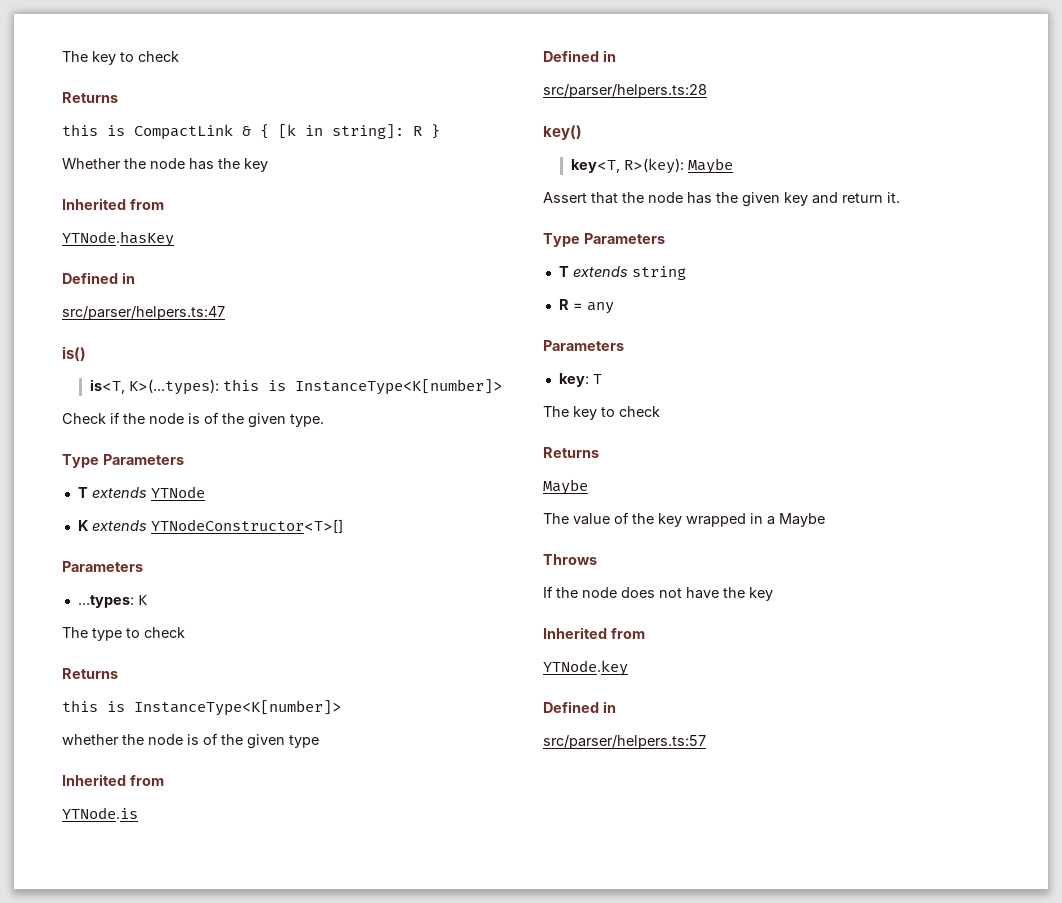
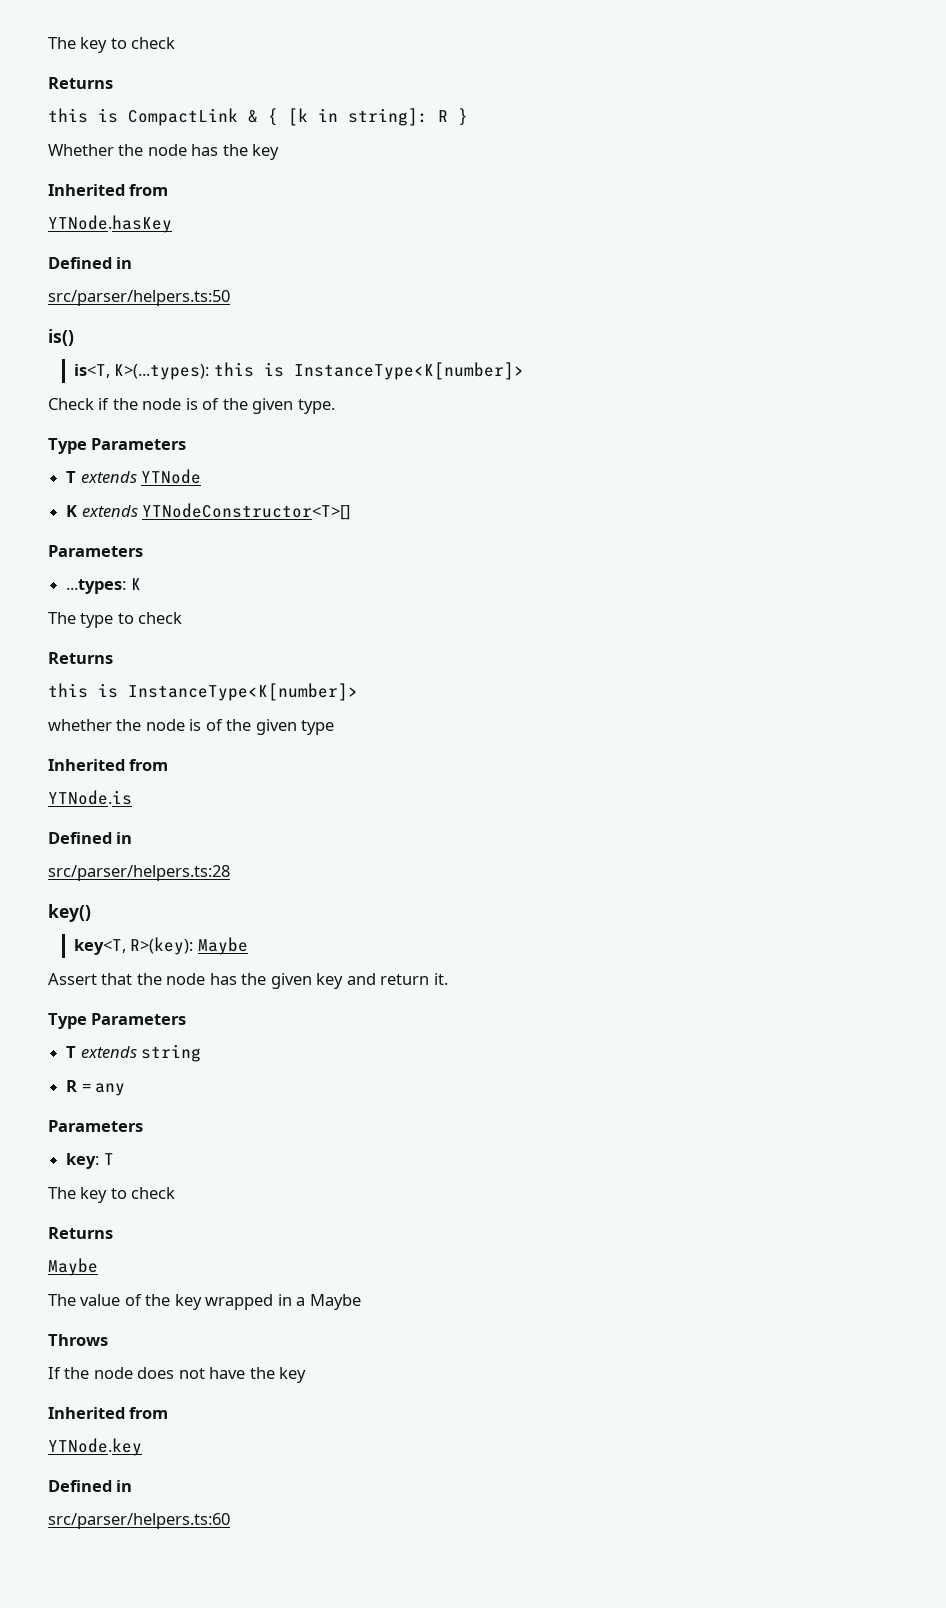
[62,306,225,320] src/parser/helpers.ts:47 -> [48,290,230,306] src/parser/helpers.ts:50
[543,735,706,749] src/parser/helpers.ts:57 -> [48,1513,230,1529] src/parser/helpers.ts:60

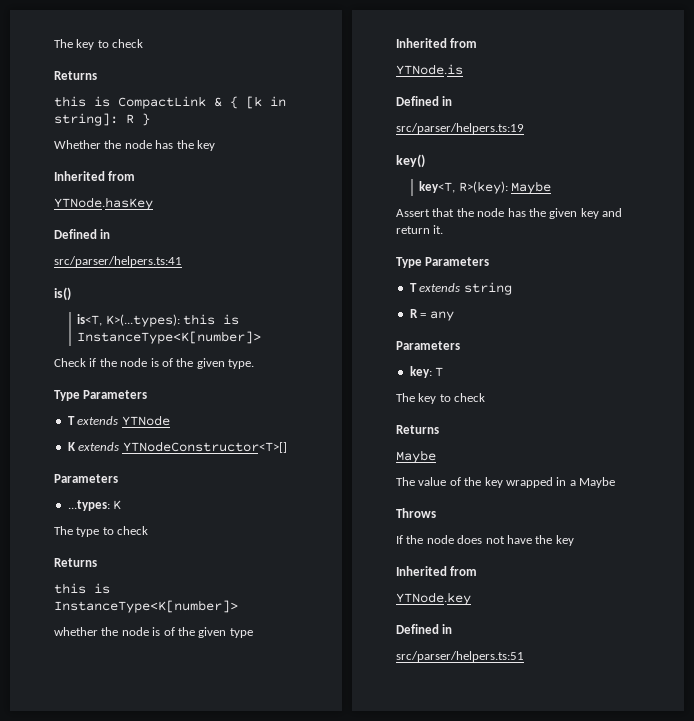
[48,290,230,306] src/parser/helpers.ts:50 -> [54,256,182,267] src/parser/helpers.ts:41
[48,865,230,881] src/parser/helpers.ts:28 -> [396,123,524,134] src/parser/helpers.ts:19
[48,1513,230,1529] src/parser/helpers.ts:60 -> [396,651,524,662] src/parser/helpers.ts:51

